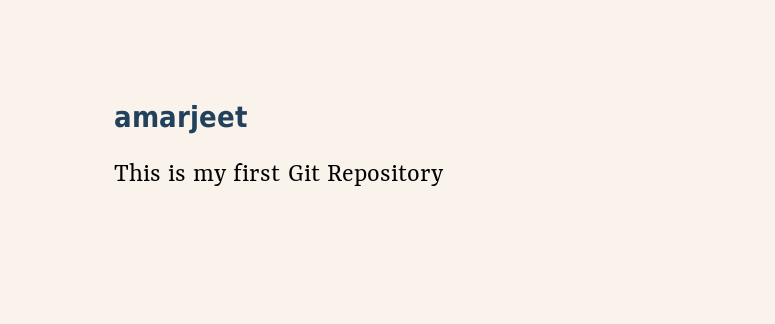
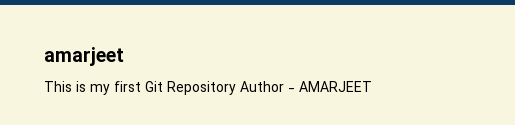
(444, 175) none -> [240,81,372,92] Author - AMARJEET

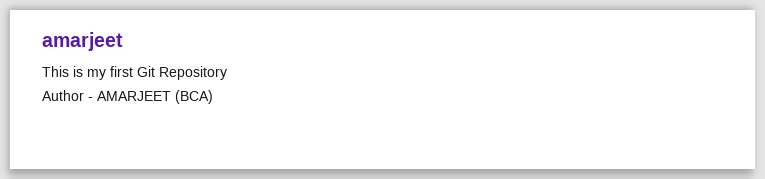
(236, 88) none -> (227, 73) //
(372, 86) none -> [175,90,213,104] (BCA)

